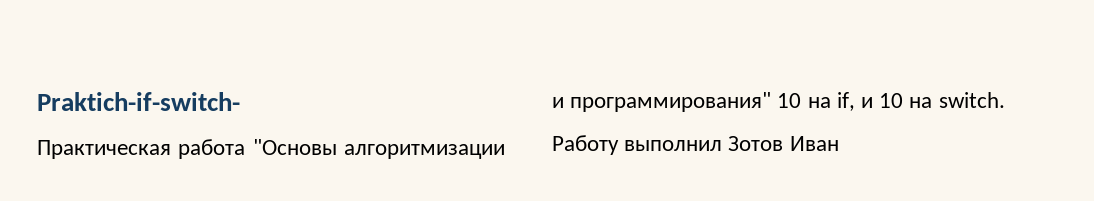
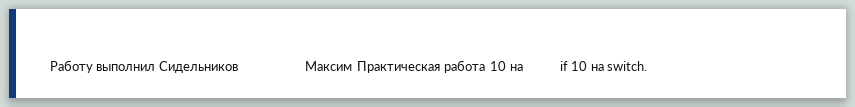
[37,92,240,111] [37,139,505,159] [552,92,874,112] Praktich-if-switch- // Практическая работа "Основы алгоритмизации и программирования" 10 на if, и -> [50,60,568,73] Работу выполнил Cидельников Максим Практическая работа 10 на if
[552,135,839,155] // Работу выполнил Зотов Иван -> (648, 66) none

